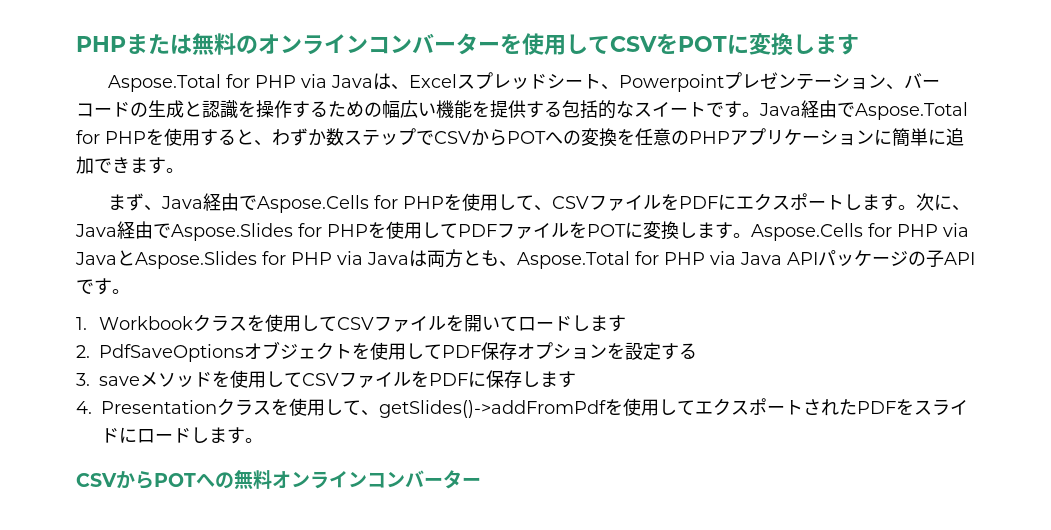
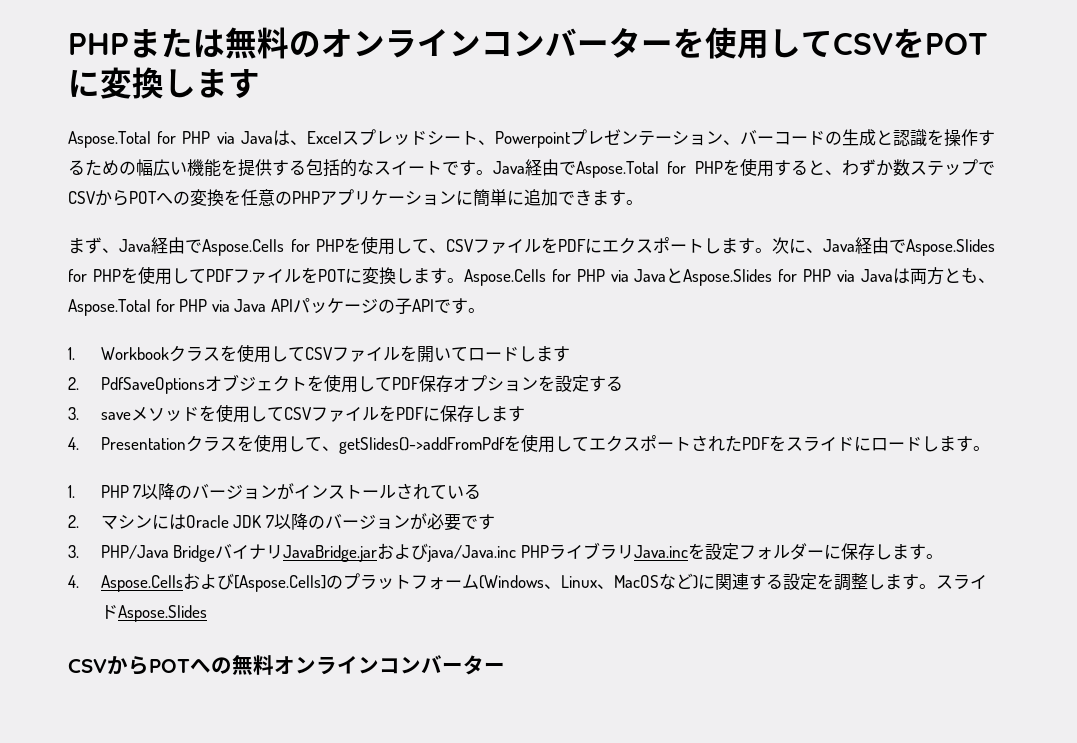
(263, 440) none -> [68,483,482,500] [68,513,495,531] [68,542,943,562] [68,573,987,592] [100,605,207,622] // 1. PHP 7以降のバージョンがインストールされている // 2.マシンにはOracle JDK 7以降のバージョンが必要です // 3. PHP/Java BridgeバイナリJavaBridge.jarおよびjava/Java.inc PHPライブラリJava.incを設定フォルダーに保存します。 // 4. Aspose.Cellsおよび[Aspose.Cells]のプラットフォーム(Windows、Linux、MacOSなど)に関連する設定を調整します。スライドAspose.Slides

